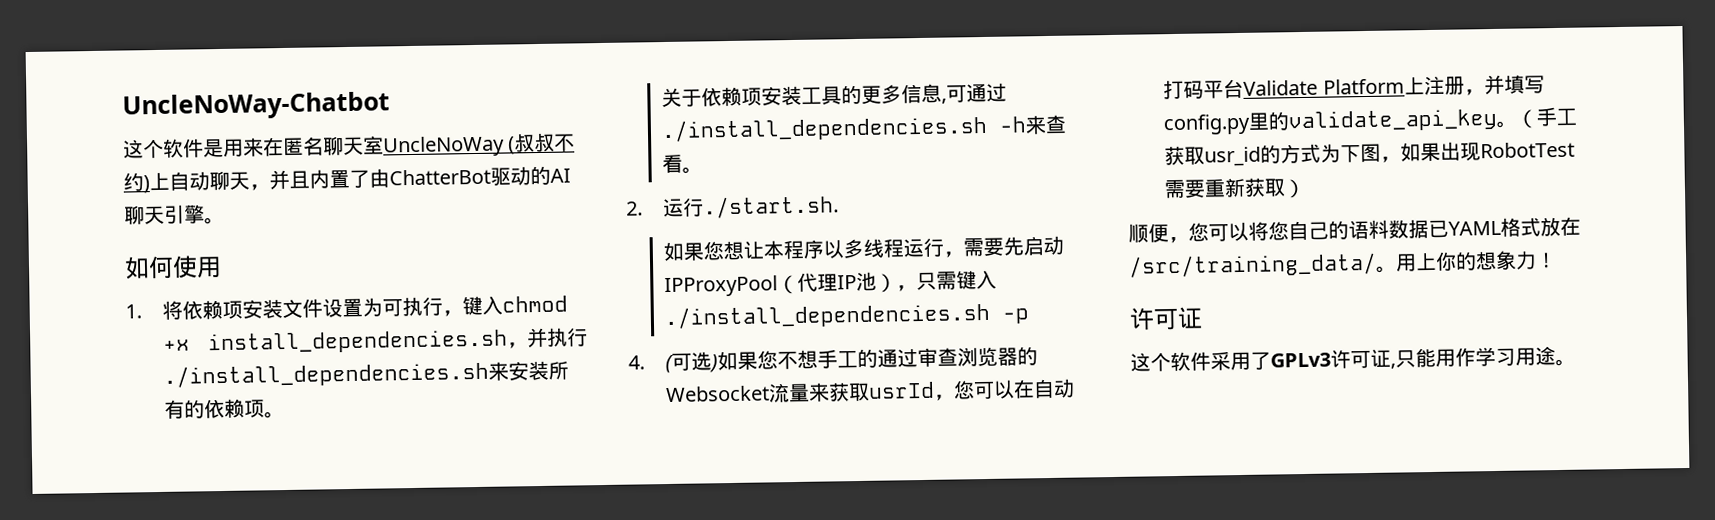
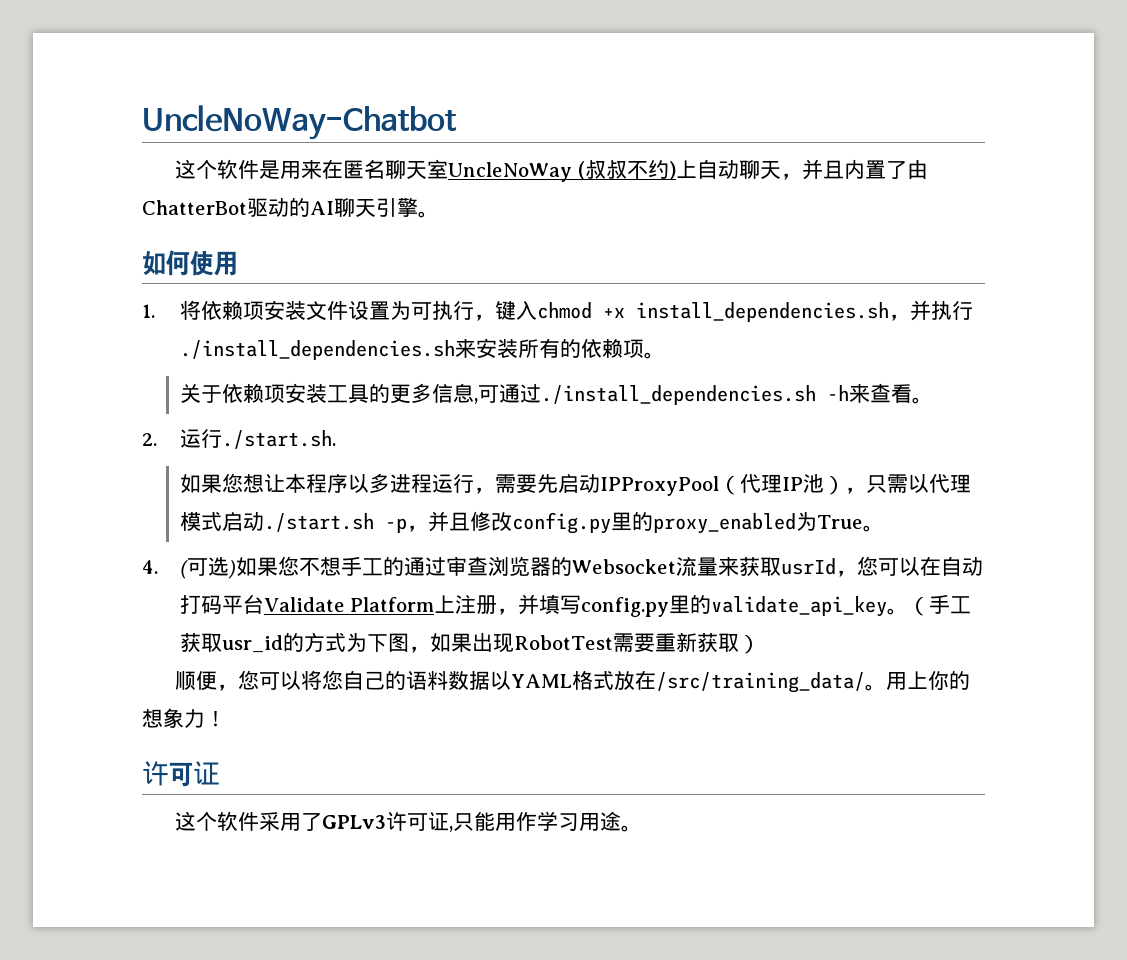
[863,238,885,258] 线 -> [389,474,411,493] 进
[956,269,998,290] [664,302,1031,330] 键入./install_dependencies.sh -p -> [907,474,971,493] [179,511,884,534] 以代理模式启动./start.sh -p，并且修改config.py里的proxy_enabled为True。
[1428,219,1449,239] 已 -> [490,671,512,690] 以

